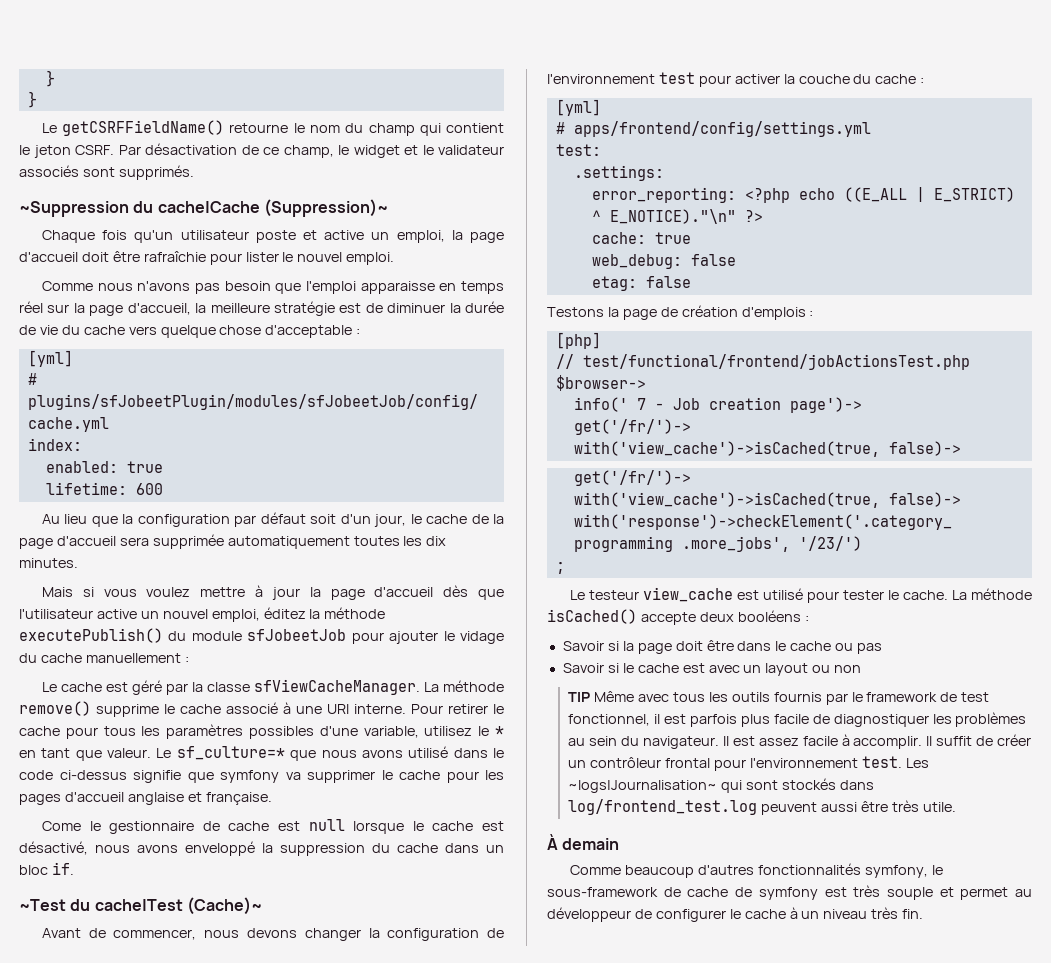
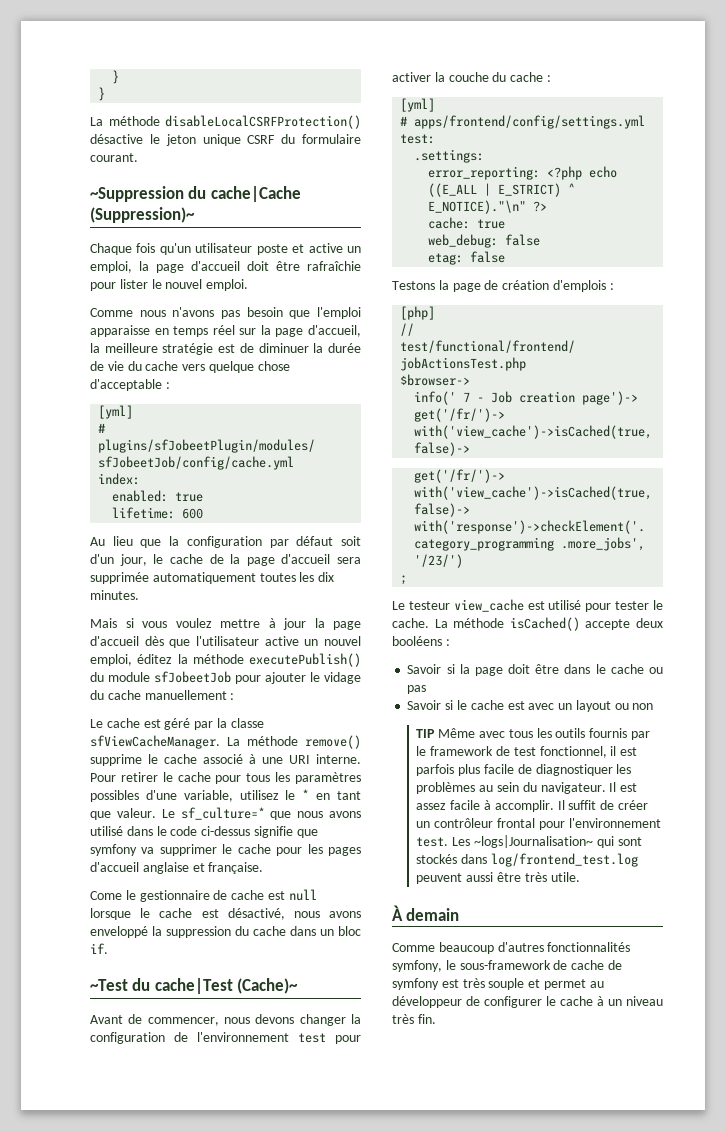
[41,120,505,136] [19,143,504,158] [19,165,194,180] Le getCSRFFieldName() retourne le nom du champ qui contient le jeton CSRF. Par désactivation de ce champ, le widget et le validateur associés sont supprimés. -> [90,115,361,129] [90,134,361,146] [90,153,138,162] La méthode disableLocalCSRFProtection() désactive le jeton unique CSRF du formulaire courant.

